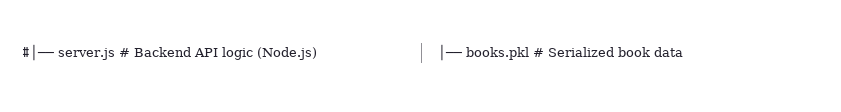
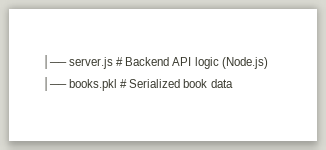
[22,44,54,61] #│── -> [43,55,67,69] │──

